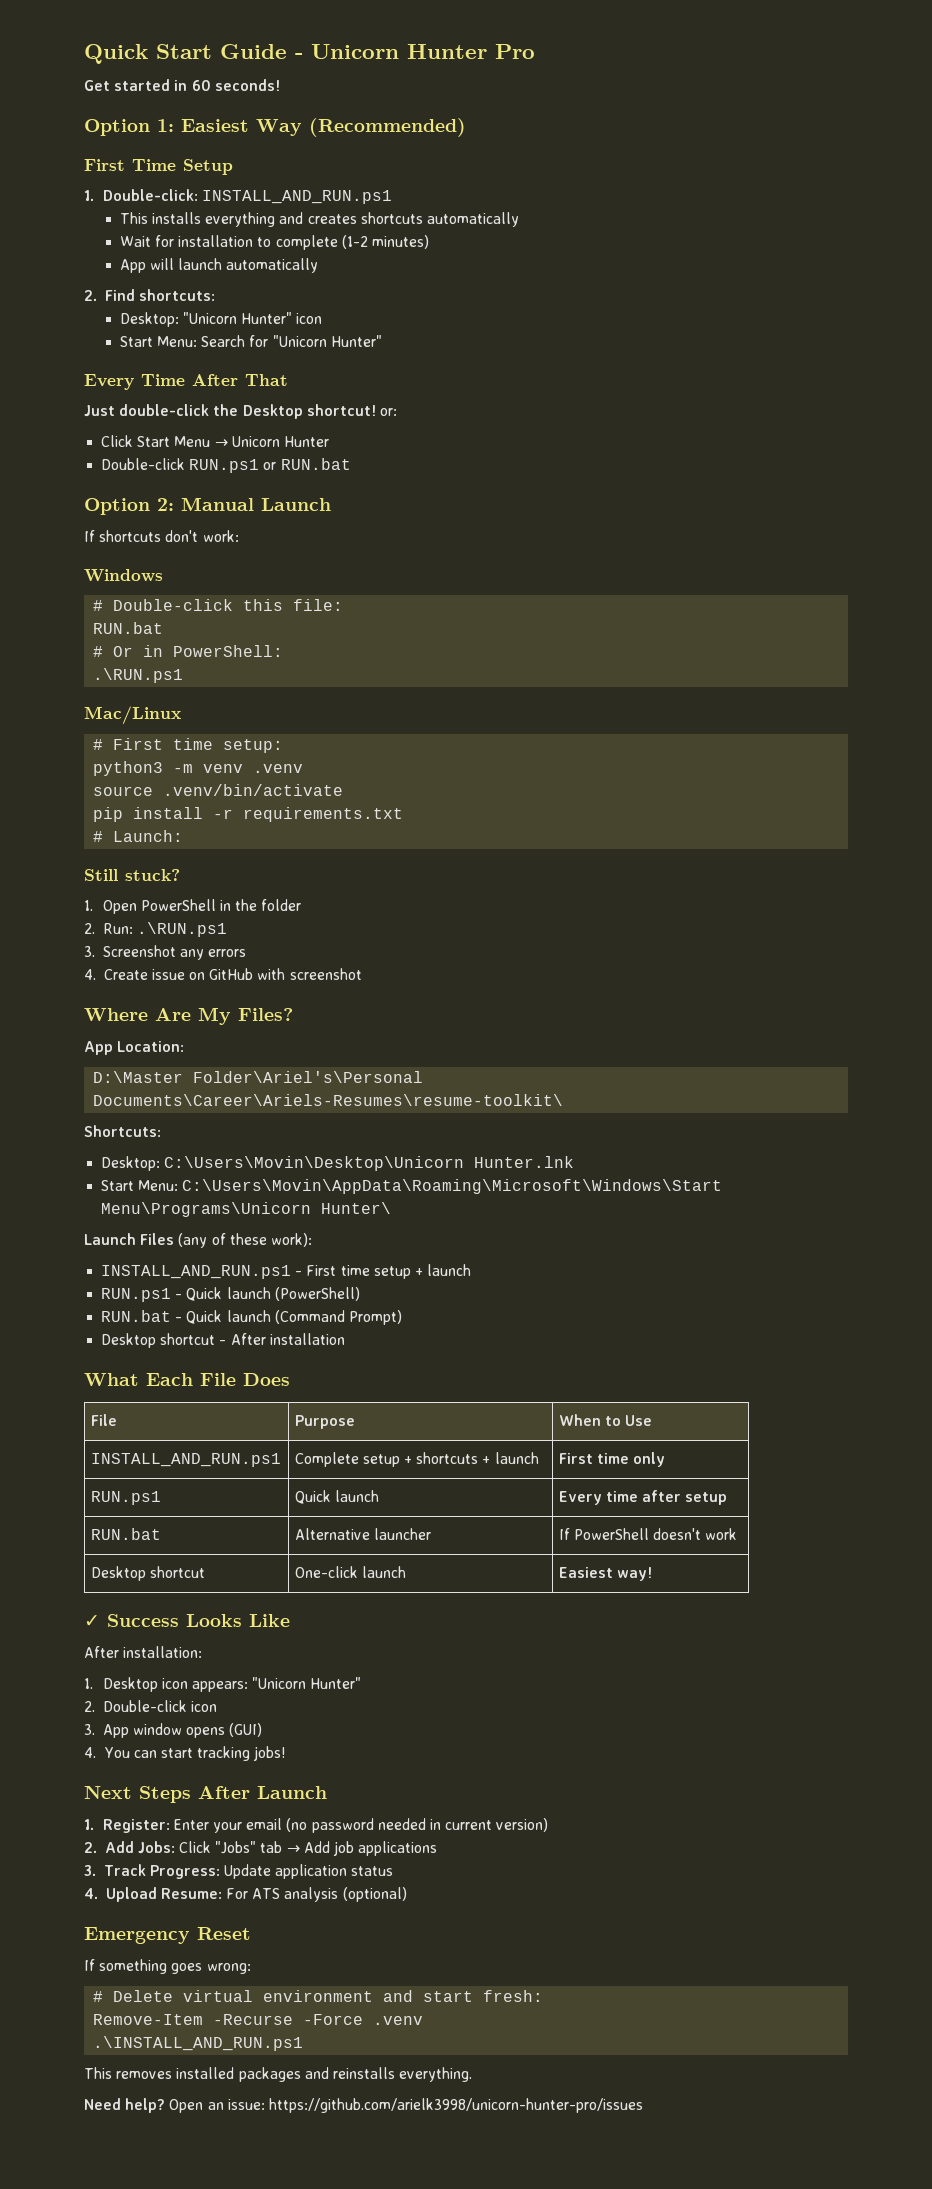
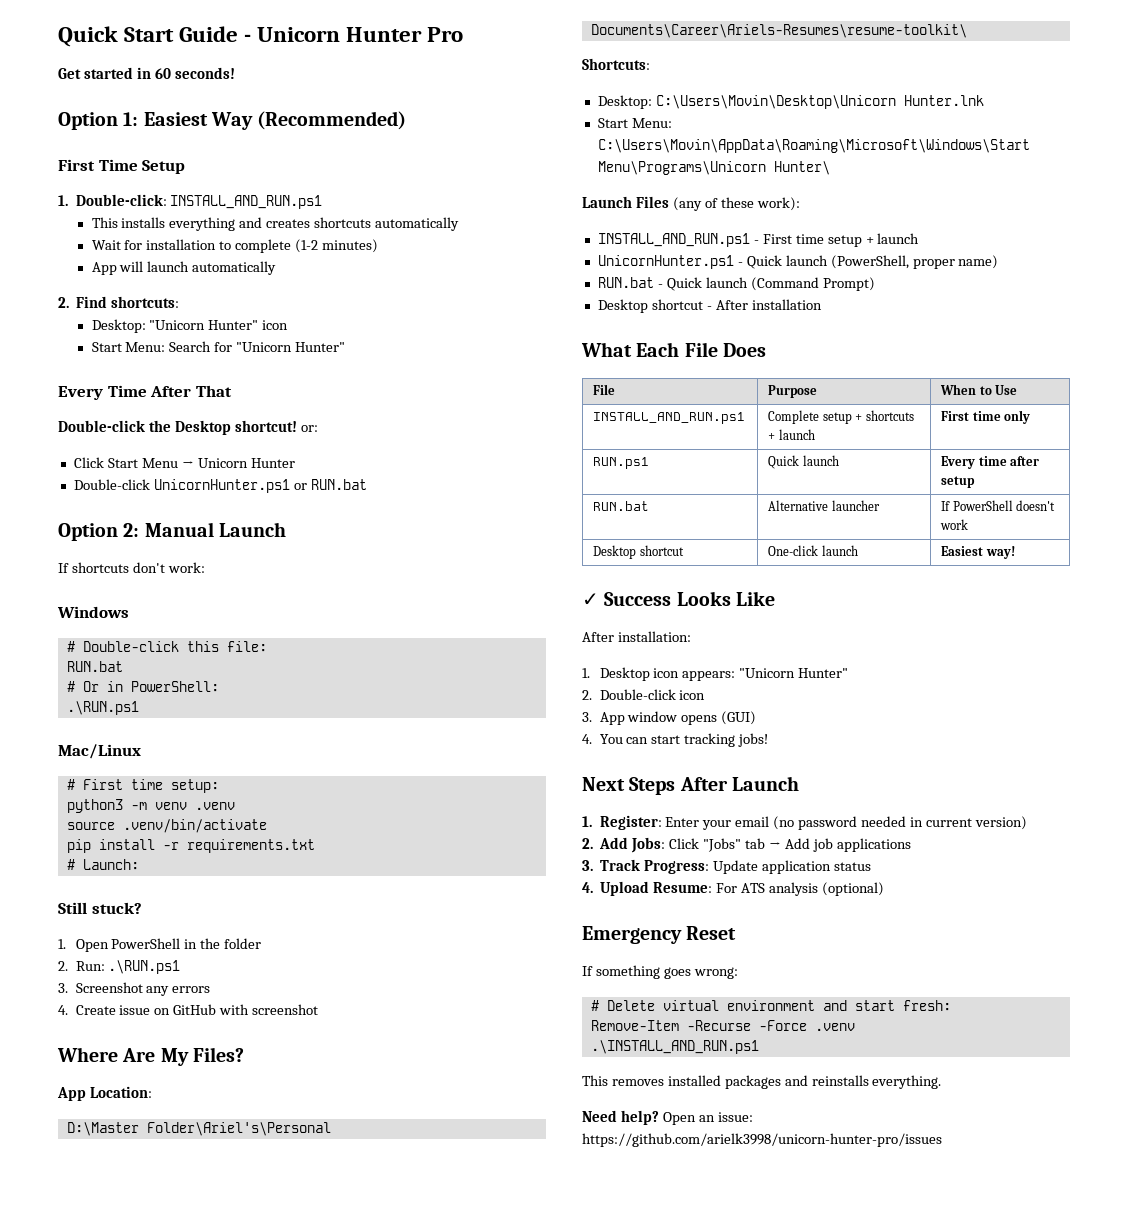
[84,404,210,417] Just double-click -> [58,420,145,432] Double-click
[189,459,260,473] RUN.ps1 -> [153,479,290,493] UnicornHunter.ps1
[101,1287,360,1302] RUN.ps1 - Quick launch (PowerShell) -> [597,255,999,269] UnicornHunter.ps1 - Quick launch (PowerShell, proper name)

